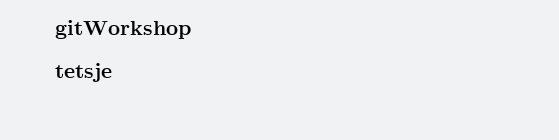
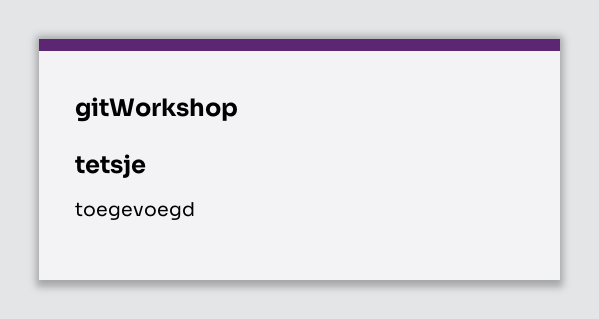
(112, 72) none -> [75,202,195,220] // toegevoegd

